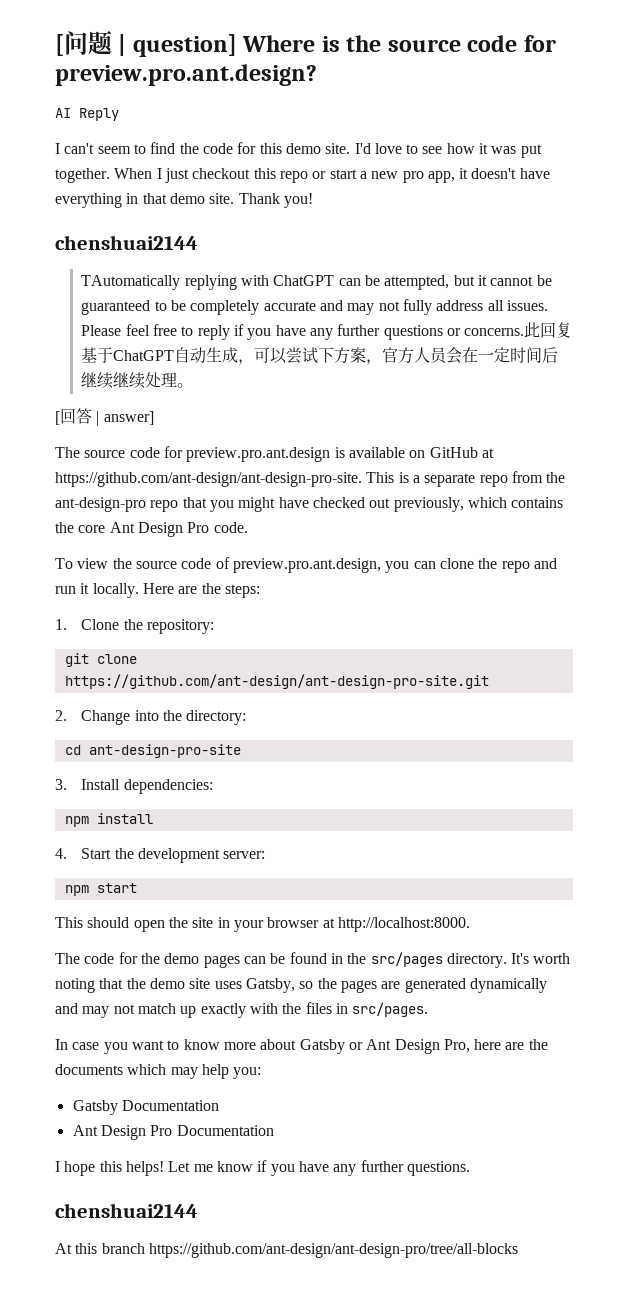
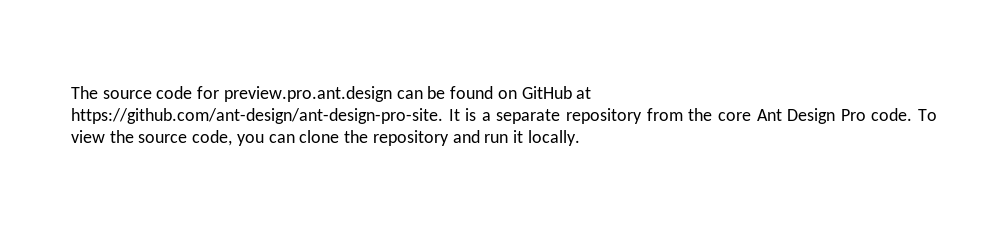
[55,30,556,57] [55,64,317,86] [55,108,119,121] [55,142,542,158] [55,168,550,183] [55,193,313,208] [55,235,198,250] [81,275,552,290] [81,299,548,315] [81,322,573,340] [81,347,559,365] [81,372,194,389] [55,408,154,426] [问题 | question] Where is the source code for preview.pro.ant.design? // AI Reply // I can't seem to find the code for this demo site. I'd love to see how it was put together. When I just checkout this repo or start a new pro app, it doesn't have everything in that demo site. Thank you! // chenshuai2144 // TAutomatically replying with ChatGPT can be attempted, but it cannot be guaranteed to be completely accurate and may not fully address all issues. Please feel free to reply if you have any further questions or concerns.此回复基于ChatGPT自动生成，可以尝试下方案，官方人员会在一定时间后继续继续处理。 // [回答 | answer] // -> (71, 92) none
[334,447,405,458] is available -> [396,86,494,99] can be found
[366,472,395,483] This -> [448,109,460,121] It
[479,475,508,487] repo -> [566,108,643,124] repository
[55,497,564,512] [55,522,74,533] ant-design-pro repo that you might have checked out previously, which contains the -> (713, 114) none
(248, 527) // -> (913, 114) none
[181,557,381,573] code of preview.pro.ant.design, -> [192,130,233,146] code,
[501,561,530,573] repo -> [372,130,449,146] repository
[142,583,260,598] [55,619,215,634] [64,653,137,667] [64,674,489,689] [55,710,247,725] [64,744,241,758] [55,779,213,794] [64,813,153,827] [55,848,266,863] [64,883,137,896] [55,917,470,932] [55,952,571,968] [55,978,547,993] [55,1002,429,1018] [55,1039,548,1054] [55,1064,262,1079] [72,1100,219,1115] [72,1125,274,1140] [55,1160,470,1176] [55,1203,198,1218] [55,1243,518,1258] Here are the steps: // 1. Clone the repository: // git clone https://github.com/ant-design/ant-design-pro-site.git // 2. Change into the directory: // cd ant-design-pro-site // 3. Install dependencies: // npm install // 4. Start the development server: // npm start // This should open the site in your browser at http://localhost:8000. // The code for the demo pages can be found in the src/pages directory. It's worth noting that the demo site uses Gatsby, so the pages are generated dynamically and may not match up exactly with the files in src/pages. // In case you want to know more about Gatsby or Ant Design Pro, here are the documents which may help you: // Gatsby Documentation // Ant Design Pro Documentation // I hope this helps! Let me know if you have any further questions. // chenshuai2144 // At this branch https://github.com/ant-design/ant-design-pro/tree/all-blocks -> (580, 138) none

